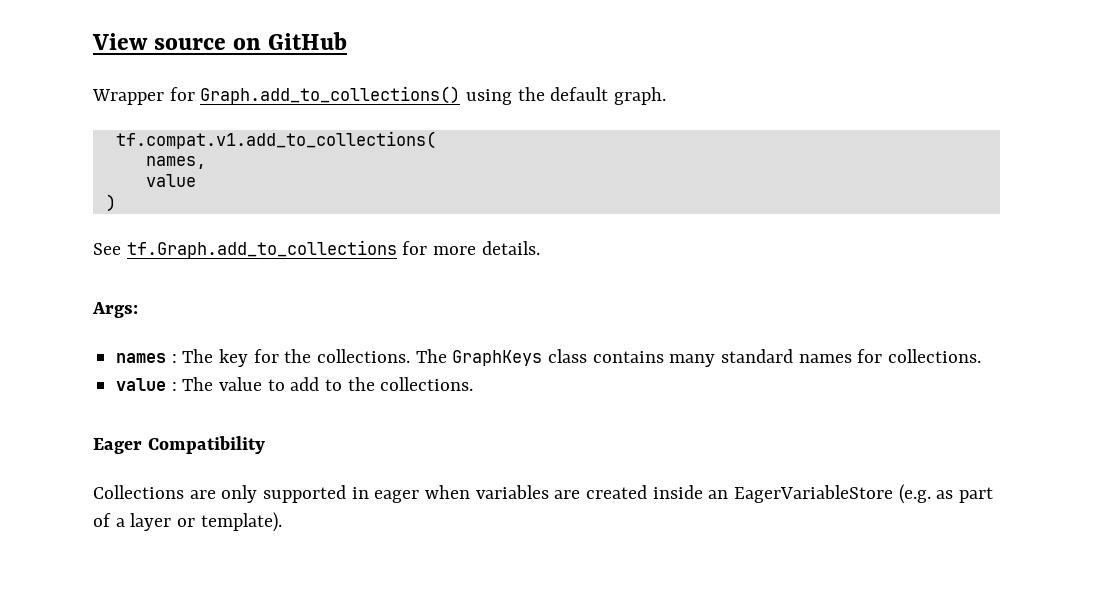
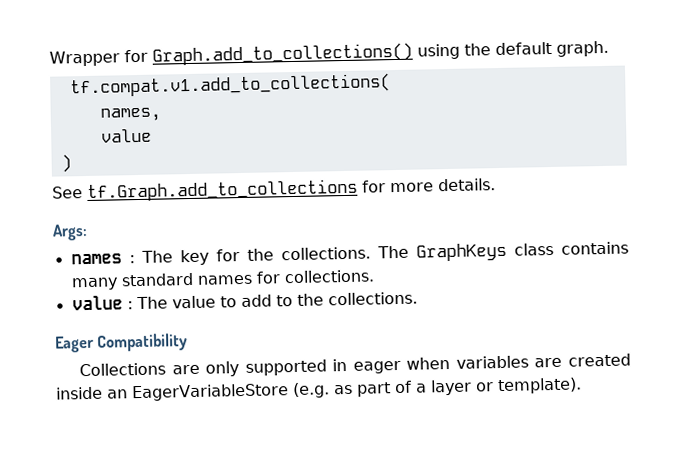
[92,32,348,50] View source on GitHub // -> (49, 58) none

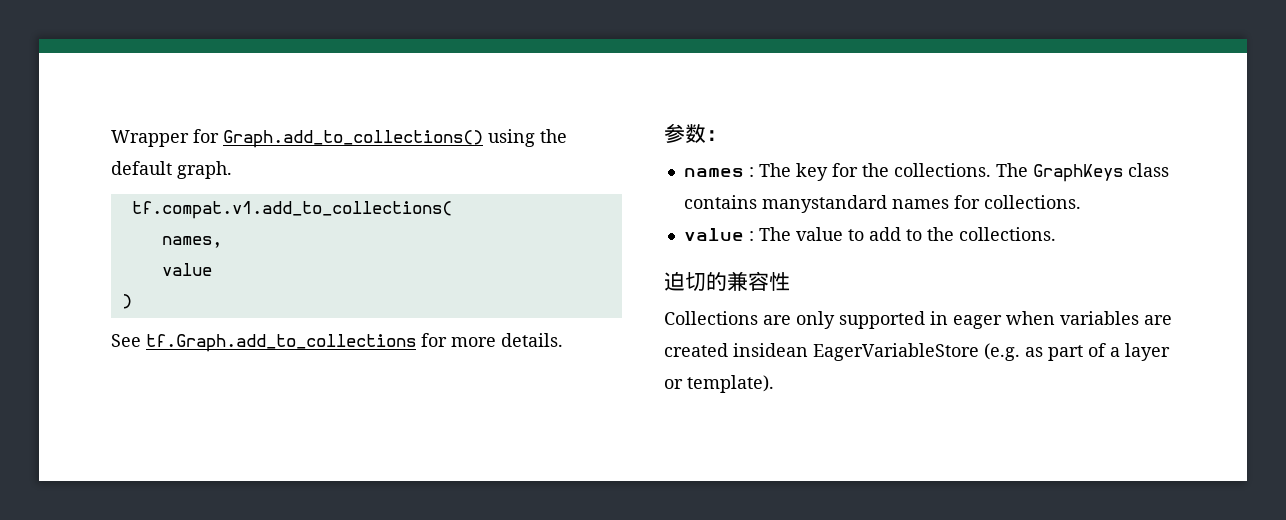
[52,223,88,241] Args: -> [664,123,727,143] 参数：
[70,272,194,291] many standard -> [761,195,887,213] manystandard
[55,333,189,353] Eager Compatibility -> [664,271,790,292] 迫切的兼容性
[56,386,128,400] inside an -> [733,343,808,357] insidean

